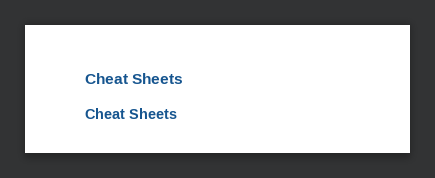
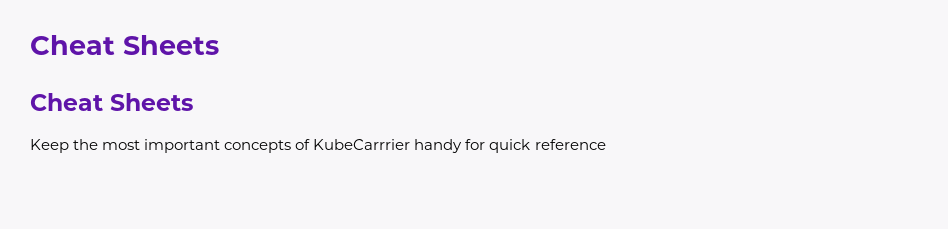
(177, 113) none -> [30,139,606,153] // Keep the most important concepts of KubeCarrrier handy for quick reference

